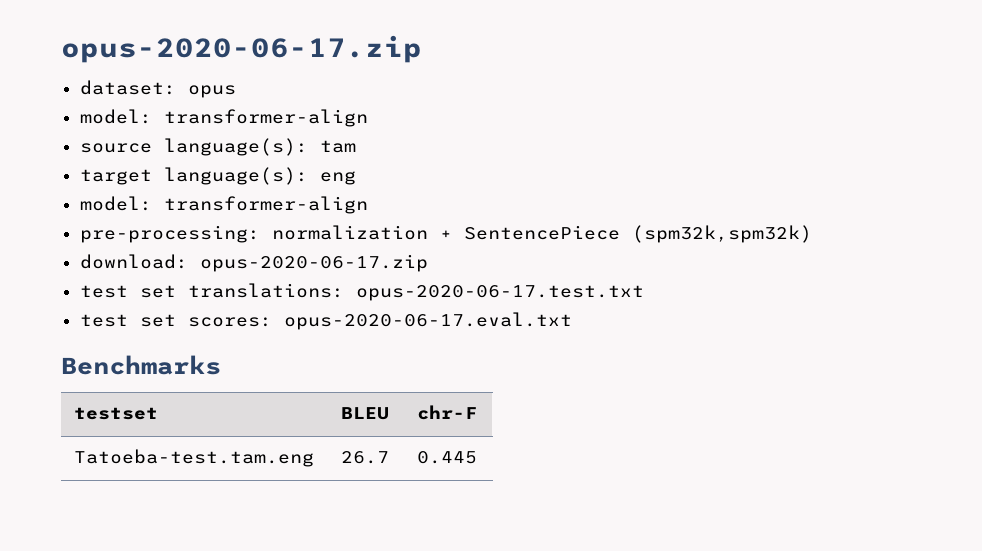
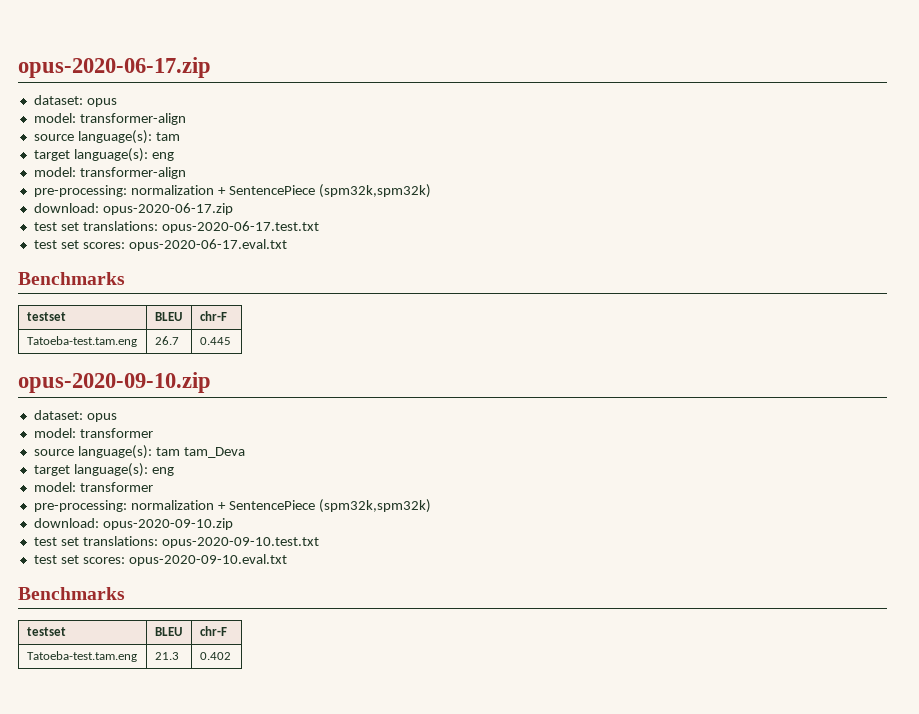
(478, 457) none -> [18,372,211,393] [33,410,117,422] [33,428,153,438] [33,445,245,459] [33,463,174,477] [33,482,153,492] [33,499,431,513] [33,518,233,530] [33,536,319,548] [33,554,287,566] [18,587,125,600] [26,627,66,636] [154,627,182,636] [199,626,227,636] [26,651,137,662] [154,652,179,660] [199,652,231,660] // opus-2020-09-10.zip // dataset: opus // model: transformer // source language(s): tam tam_Deva // target language(s): eng // model: transformer // pre-processing: normalization + SentencePiece (spm32k,spm32k) // download: opus-2020-09-10.zip // test set translations: opus-2020-09-10.test.txt // test set scores: opus-2020-09-10.eval.txt // Benchmarks // testset | BLEU | chr-F // Tatoeba-test.tam.eng | 21.3 | 0.402

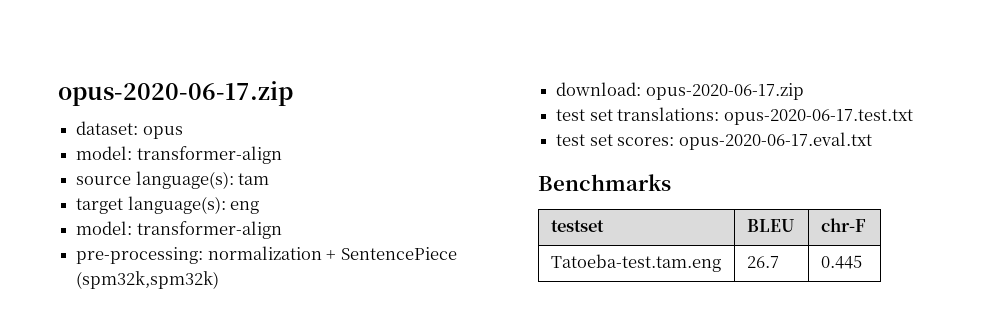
[18,372,211,393] [33,410,117,422] [33,428,153,438] [33,445,245,459] [33,463,174,477] [33,482,153,492] [33,499,431,513] [33,518,233,530] [33,536,319,548] [33,554,287,566] [18,587,125,600] [26,627,66,636] [154,627,182,636] [199,626,227,636] [26,651,137,662] [154,652,179,660] [199,652,231,660] // opus-2020-09-10.zip // dataset: opus // model: transformer // source language(s): tam tam_Deva // target language(s): eng // model: transformer // pre-processing: normalization + SentencePiece (spm32k,spm32k) // download: opus-2020-09-10.zip // test set translations: opus-2020-09-10.test.txt // test set scores: opus-2020-09-10.eval.txt // Benchmarks // testset | BLEU | chr-F // Tatoeba-test.tam.eng | 21.3 | 0.402 -> (862, 262) none

